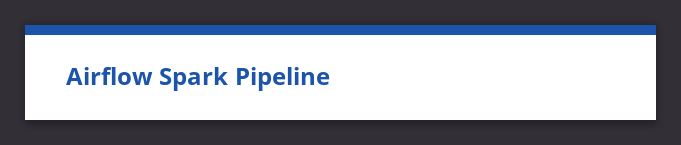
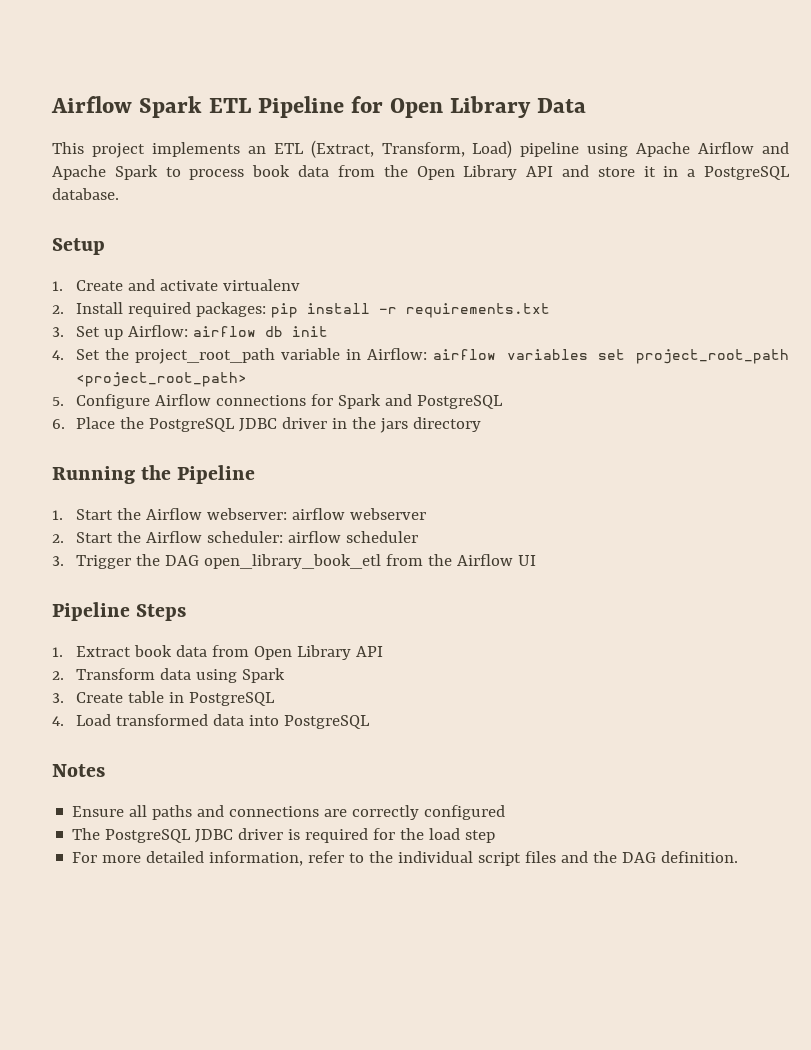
[234,67,330,91] Pipeline -> [209,96,587,118] [52,140,789,158] [52,165,790,180] [52,188,119,200] [52,238,105,255] [52,279,301,291] [52,302,551,318] [52,325,329,340] [52,348,789,364] [76,372,248,387] [52,394,504,409] [52,417,482,433] [52,465,256,484] [52,508,427,520] [52,531,419,543] [52,554,537,569] [52,602,187,621] [52,645,384,660] [52,668,286,683] [52,691,276,706] [52,714,371,729] [52,764,105,777] [72,805,506,820] [72,828,496,843] [72,851,739,866] ETL Pipeline for Open Library Data // This project implements an ETL (Extract, Transform, Load) pipeline using Apache Airflow and Apache Spark to process book data from the Open Library API and store it in a PostgreSQL database. // Setup // 1. Create and activate virtualenv // 2. Install required packages: pip install -r requirements.txt // 3. Set up Airflow: airflow db init // 4. Set the project_root_path variable in Airflow: airflow variables set project_root_path <project_root_path> // 5. Configure Airflow connections for Spark and PostgreSQL // 6. Place the PostgreSQL JDBC driver in the jars directory // Running the Pipeline // 1. Start the Airflow webserver: airflow webserver // 2. Start the Airflow scheduler: airflow scheduler // 3. Trigger the DAG open_library_book_etl from the Airflow UI // Pipeline Steps // 1. Extract book data from Open Library API // 2. Transform data using Spark // 3. Create table in PostgreSQL // 4. Load transformed data into PostgreSQL // Notes // Ensure all paths and connections are correctly configured // The PostgreSQL JDBC driver is required for the load step // For more detailed information, refer to the individual script files and the DAG definition.

